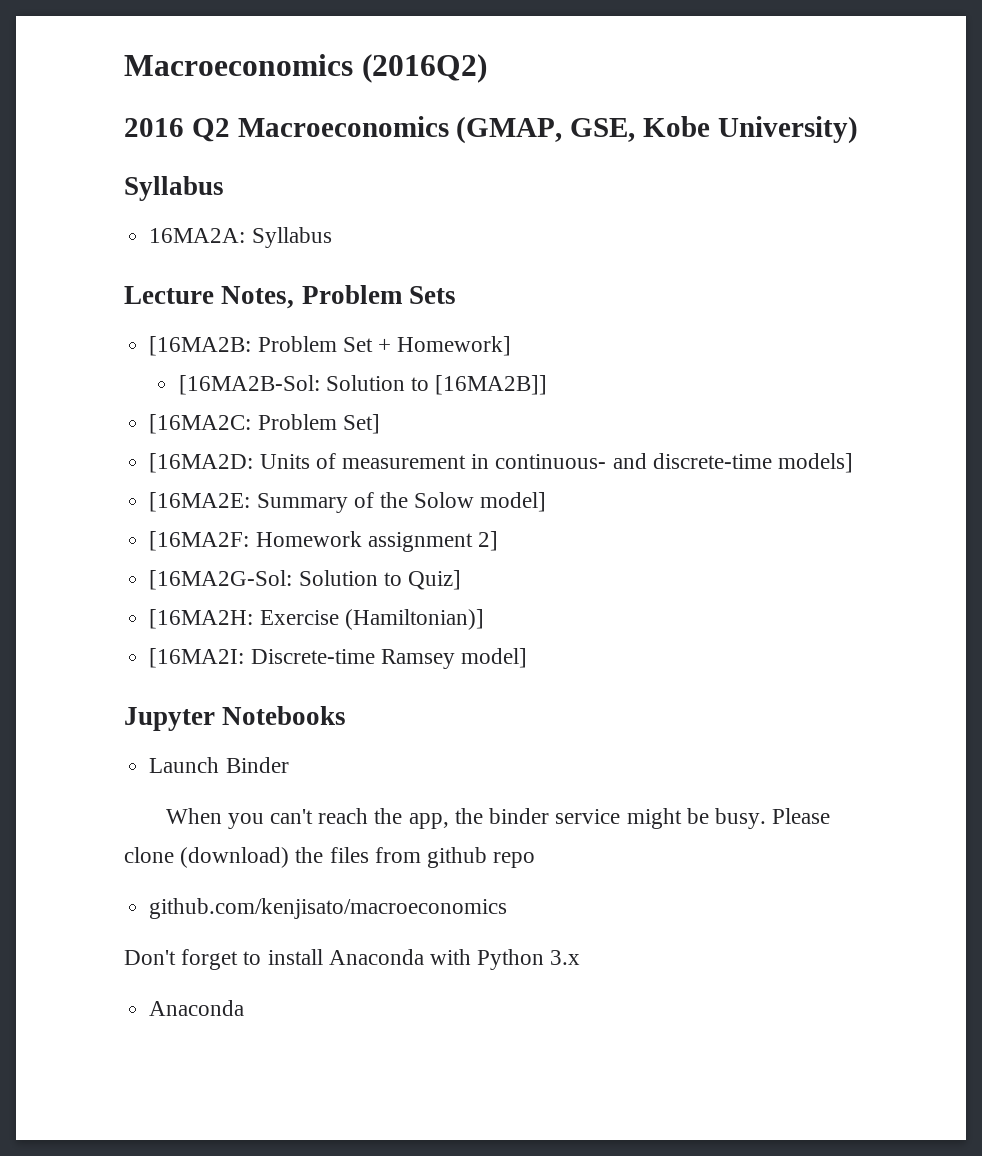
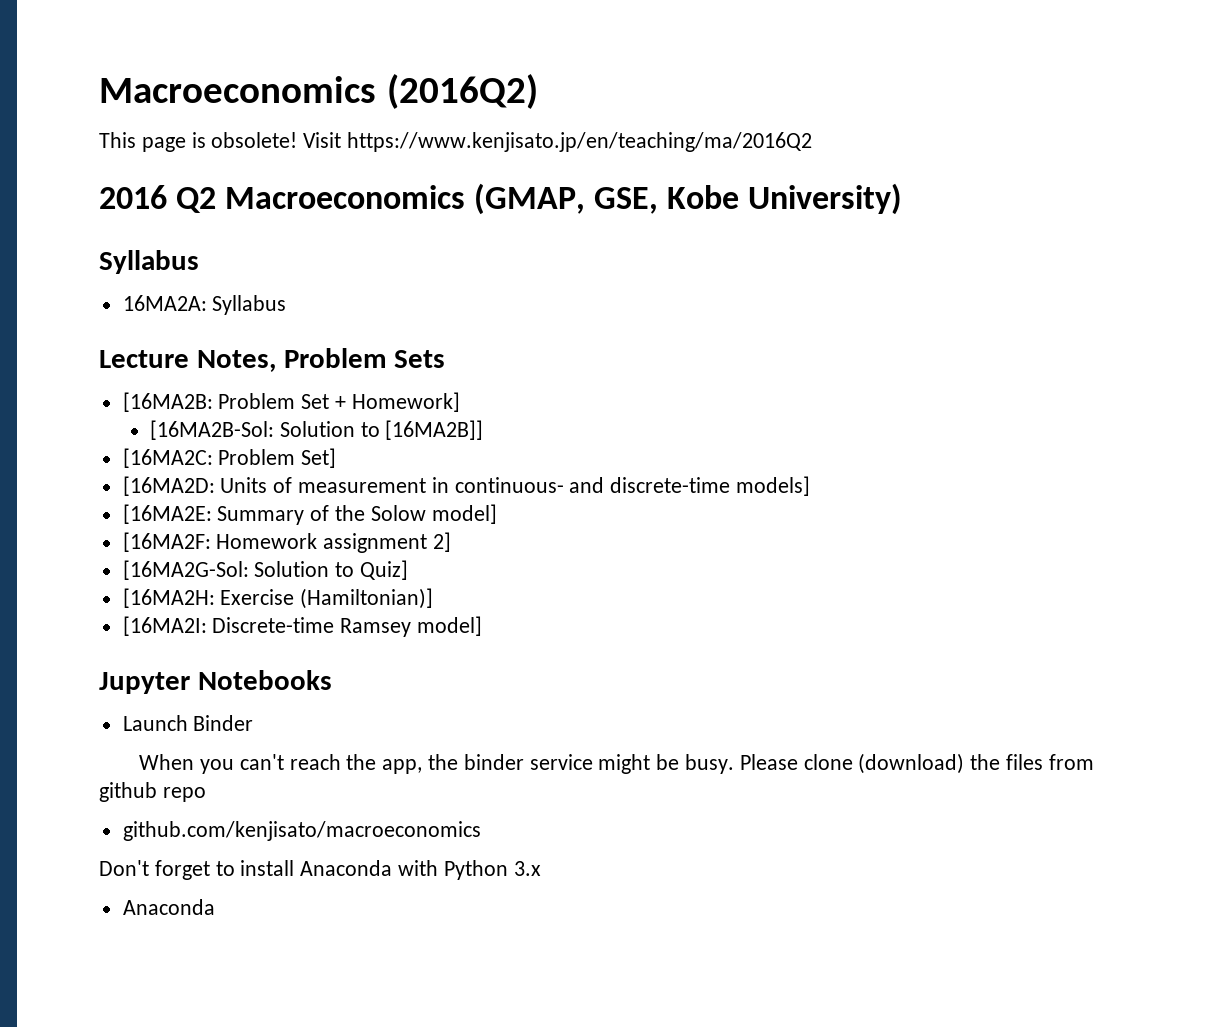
(487, 68) none -> [99,132,813,152] // This page is obsolete! Visit https://www.kenjisato.jp/en/teaching/ma/2016Q2

